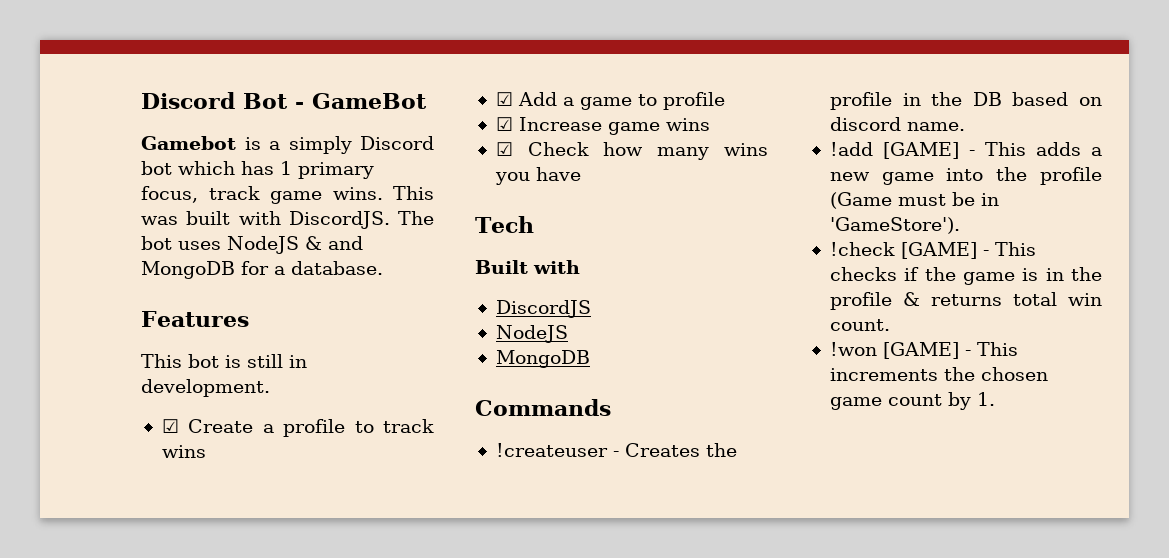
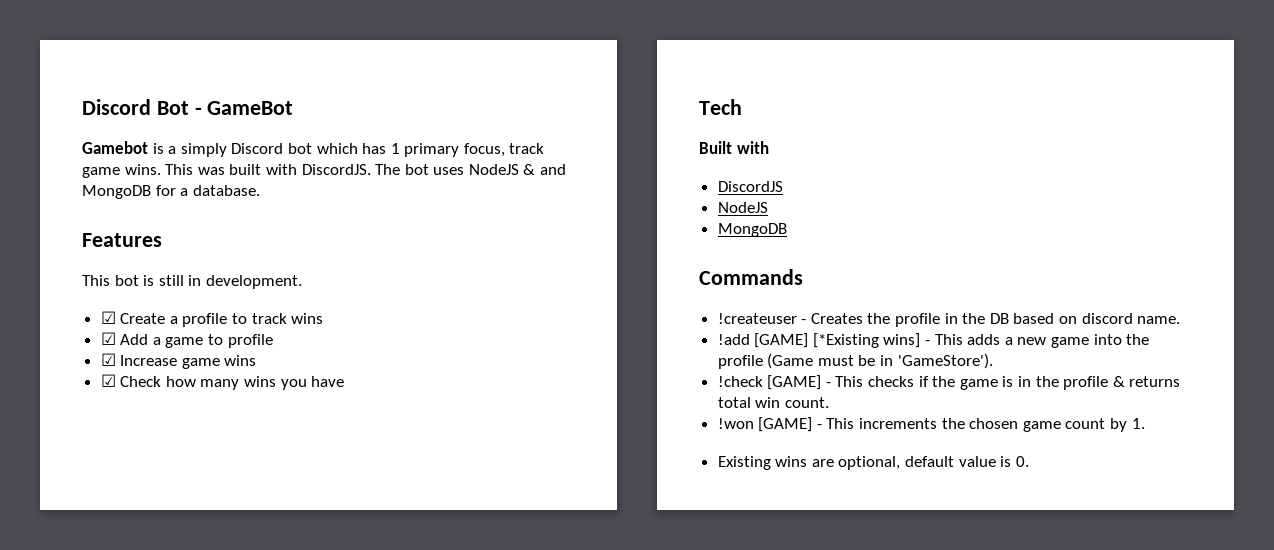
(959, 150) none -> [812,333,921,348] [*Existing wins]
(995, 399) none -> [717,456,1029,470] // Existing wins are optional, default value is 0.

